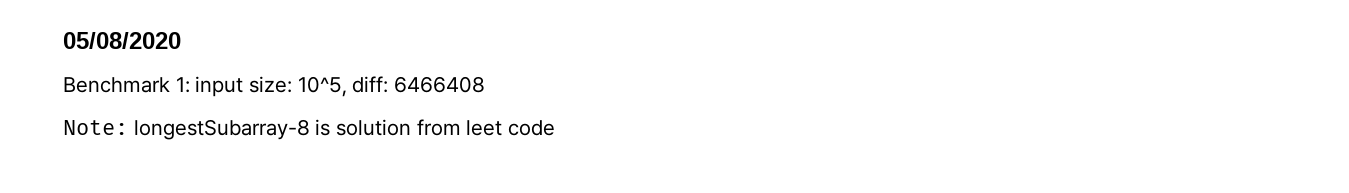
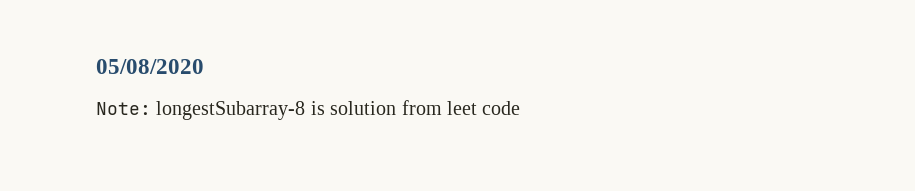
[63,76,486,97] // Benchmark 1: input size: 10^5, diff: 6466408 -> (204, 66) none

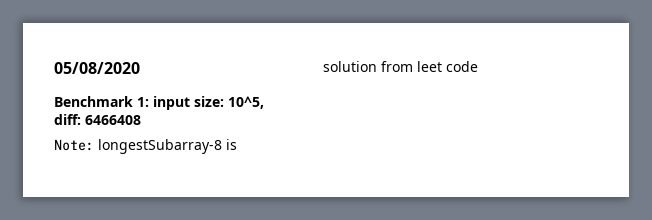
(204, 66) none -> [54,96,264,110] [54,114,141,125] // Benchmark 1: input size: 10^5, diff: 6466408

